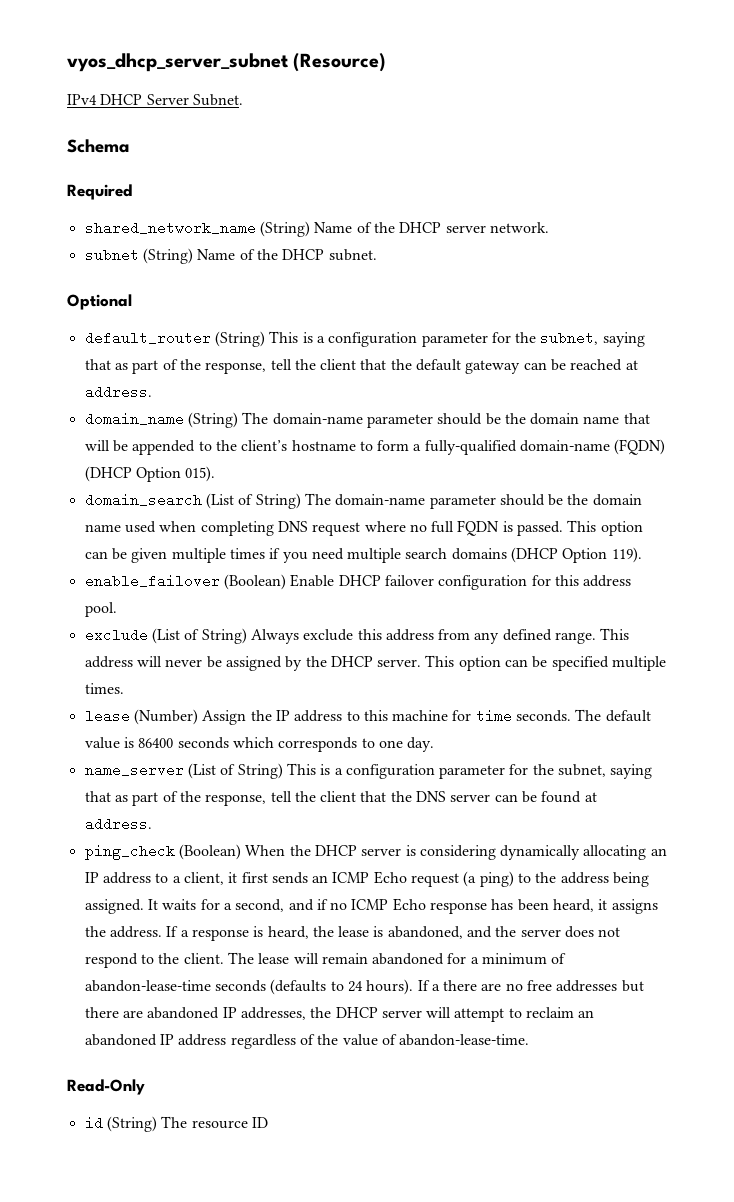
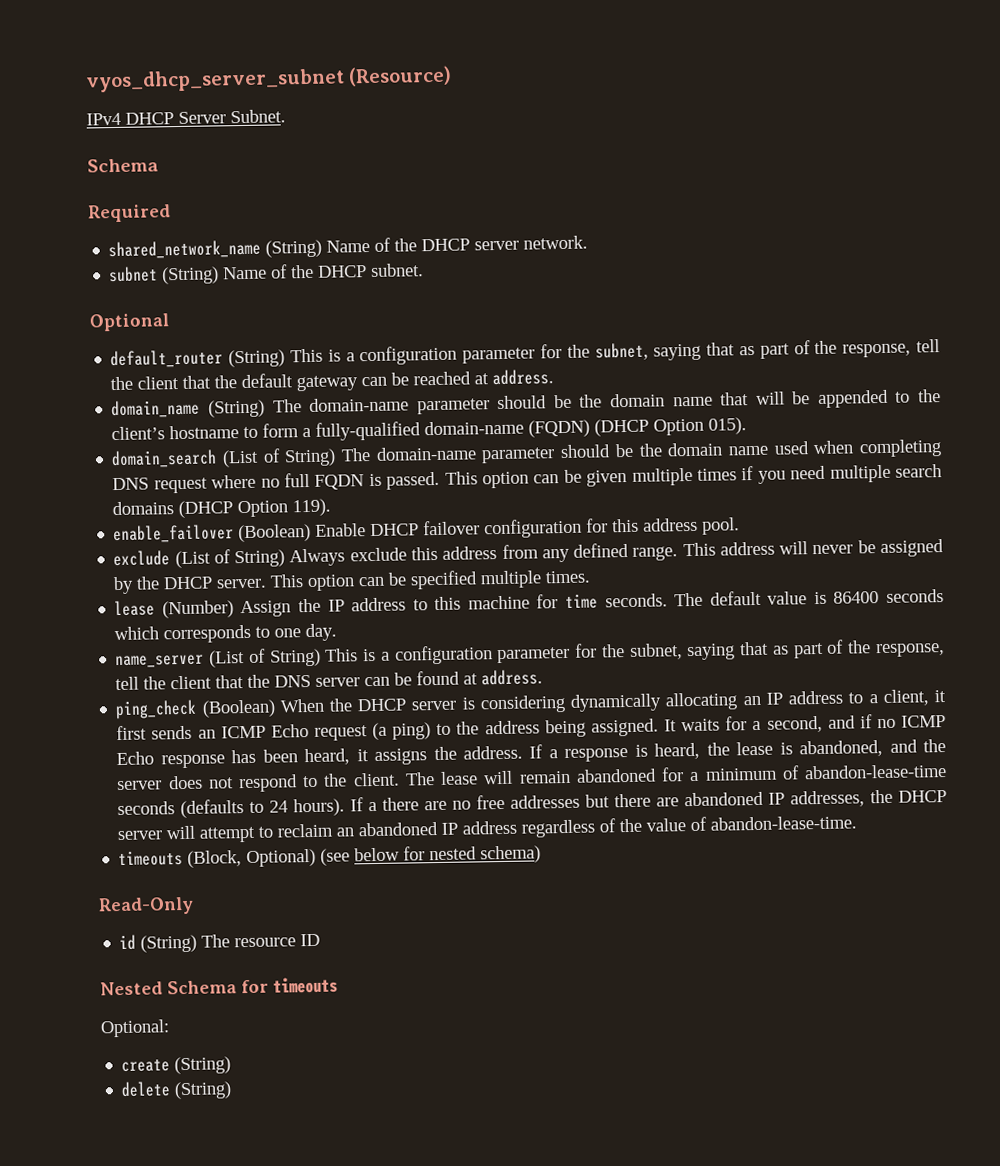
(530, 1040) none -> [118,845,542,868] // timeouts (Block, Optional) (see below for nested schema)
(268, 1122) none -> [100,976,338,996] [100,1019,170,1038] [121,1056,232,1075] [121,1081,233,1100] // Nested Schema for timeouts // Optional: // create (String) // delete (String)

